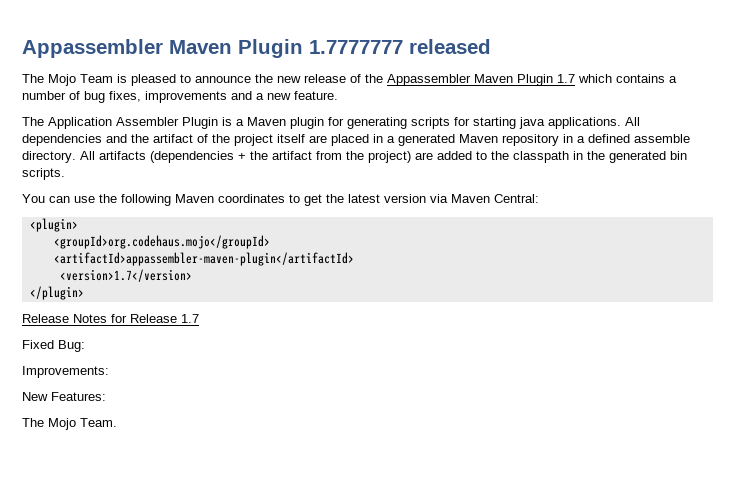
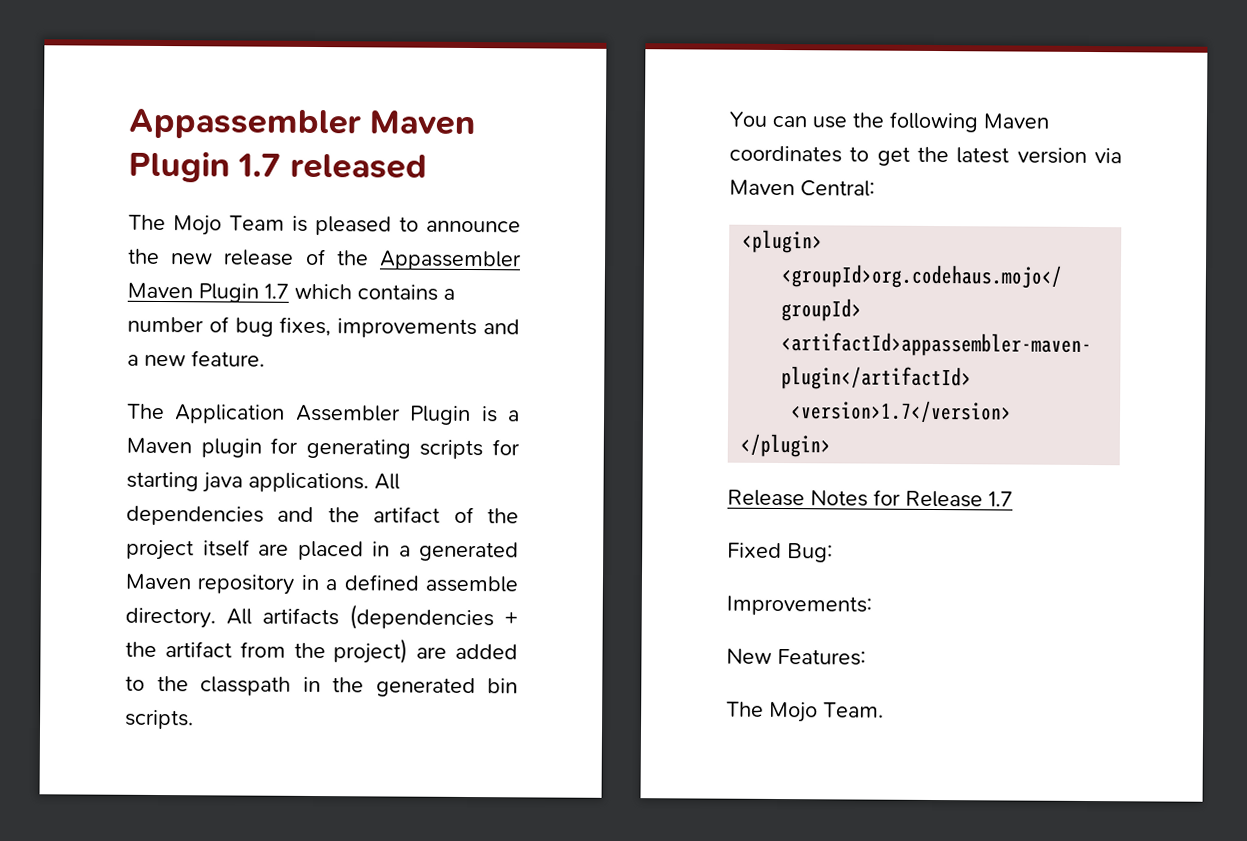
[22,39,403,58] Appassembler Maven Plugin 1.7777777 -> [128,108,476,140] [128,150,282,183] Appassembler Maven Plugin 1.7

